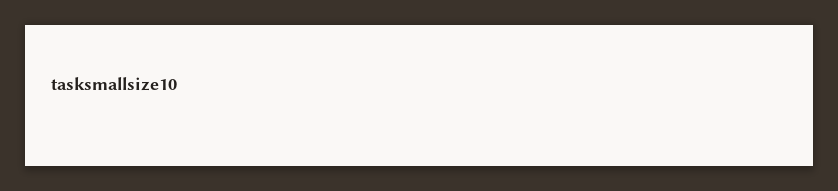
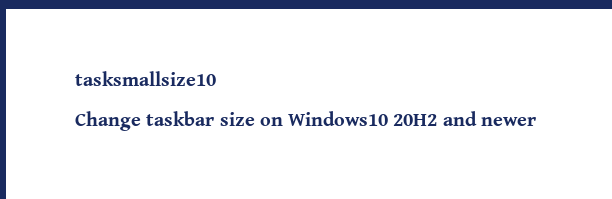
(177, 84) none -> [75,111,536,131] // Change taskbar size on Windows10 20H2 and newer

